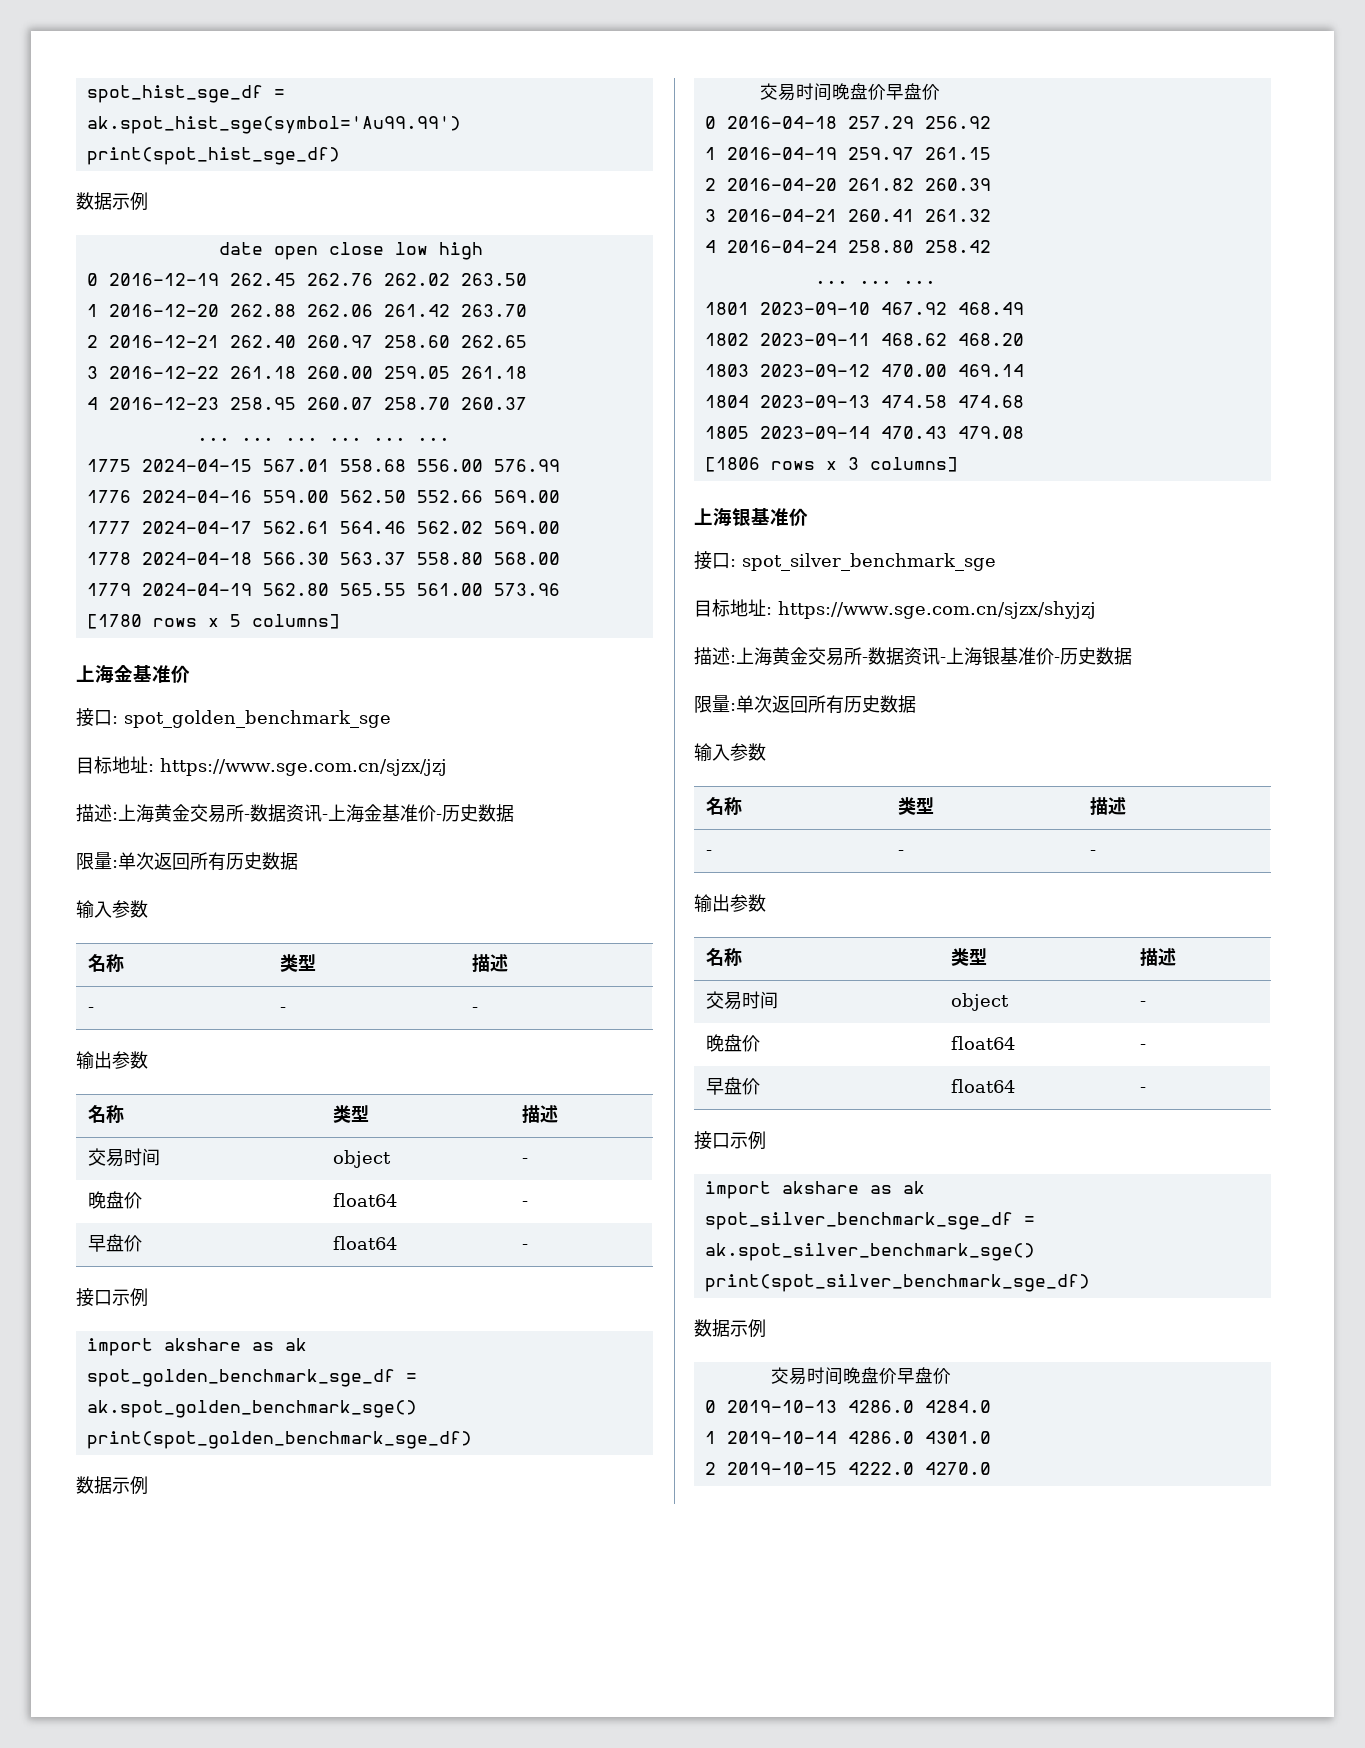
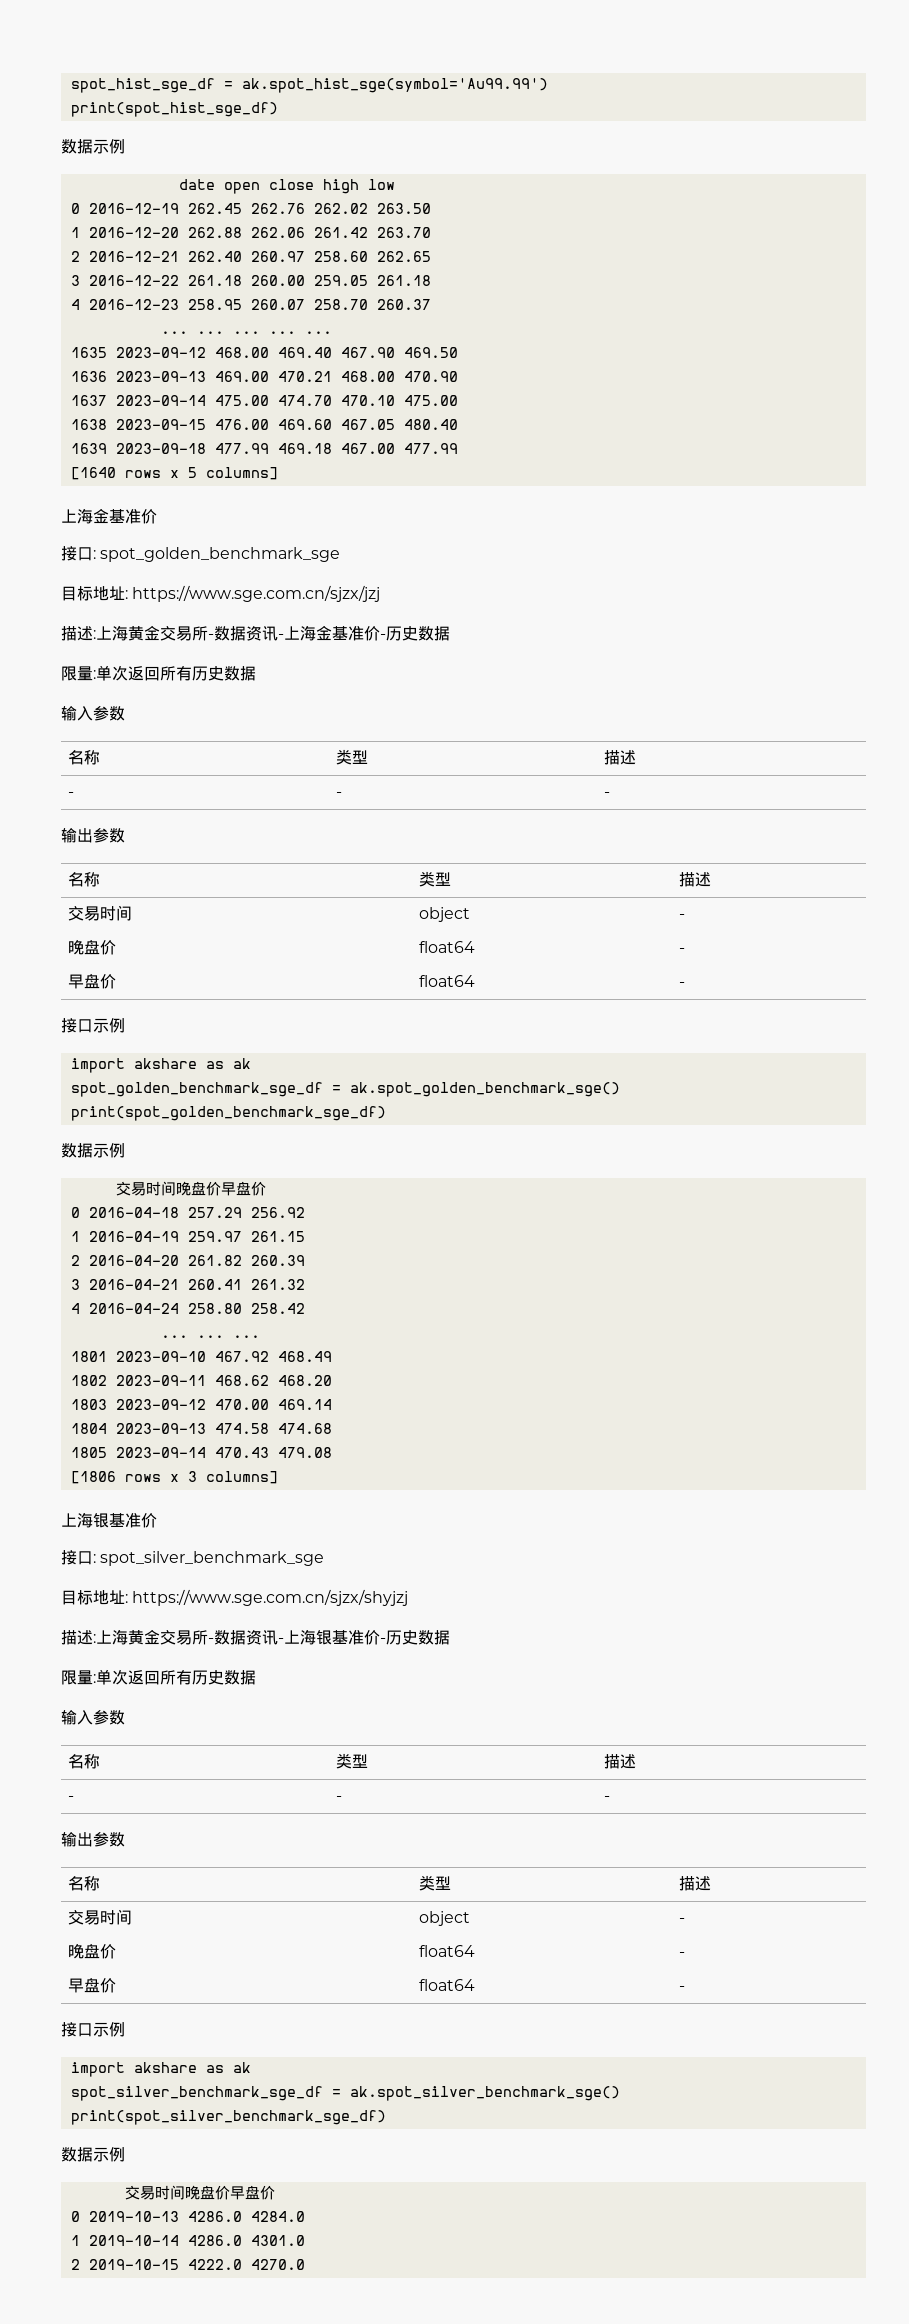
(384, 248) none -> [322,179,359,194] high
[438,242,483,260] high -> (395, 184) none
[416,437,450,441] [86,459,560,472] [86,490,560,503] [86,521,560,534] [86,552,560,565] [86,583,560,596] [86,614,142,629] ... // 1775 2024-04-15 567.01 558.68 556.00 576.99 // 1776 2024-04-16 559.00 562.50 552.66 569.00 // 1777 2024-04-17 562.61 564.46 562.02 569.00 // 1778 2024-04-18 566.30 563.37 558.80 568.00 // 1779 2024-04-19 562.80 565.55 561.00 573.96 // [1780 -> [70,347,458,358] [70,371,458,382] [70,395,458,406] [70,419,458,430] [70,443,458,454] [70,467,116,480] // 1635 2023-09-12 468.00 469.40 467.90 469.50 // 1636 2023-09-13 469.00 470.21 468.00 470.90 // 1637 2023-09-14 475.00 474.70 470.10 475.00 // 1638 2023-09-15 476.00 469.60 467.05 480.40 // 1639 2023-09-18 477.99 469.18 467.00 477.99 // [1640

